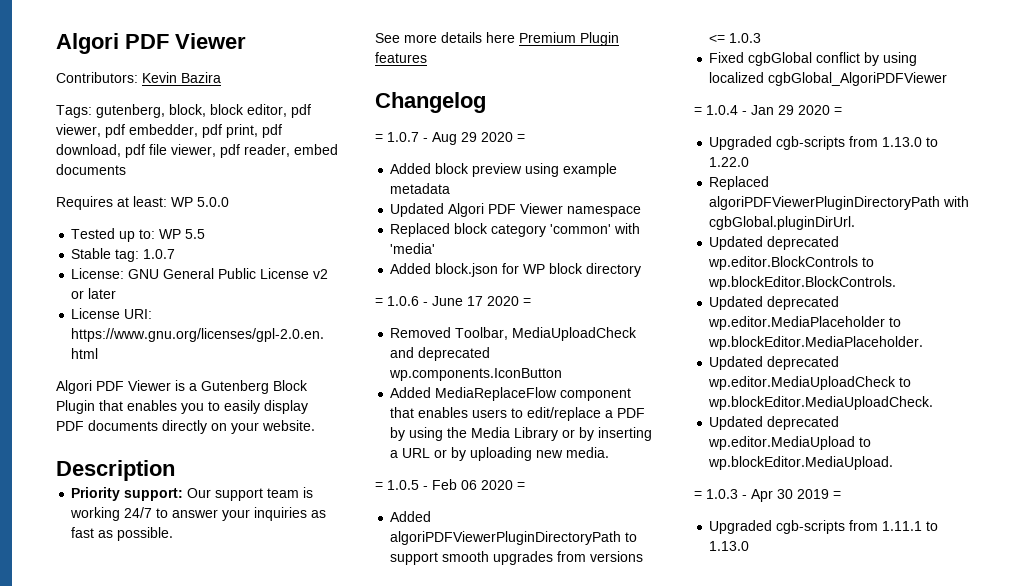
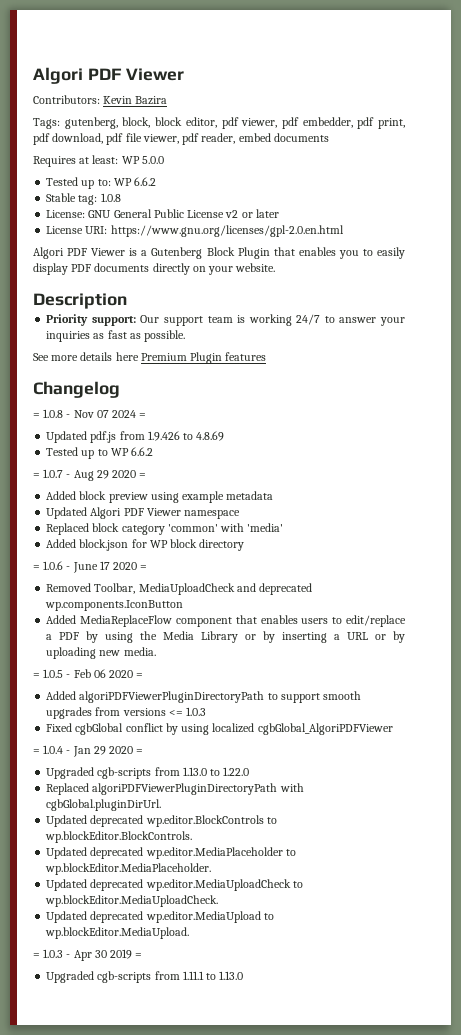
[185,229,206,239] 5.5 -> [134,177,157,186] 6.6.2
[143,249,176,259] 1.0.7 -> [100,193,121,202] 1.0.8
(486, 102) none -> [33,409,147,418] [46,431,225,443] [46,447,154,459] // = 1.0.8 - Nov 07 2024 = // Updated pdf.js from 1.9.426 to 4.8.69 // Tested up to WP 6.6.2

